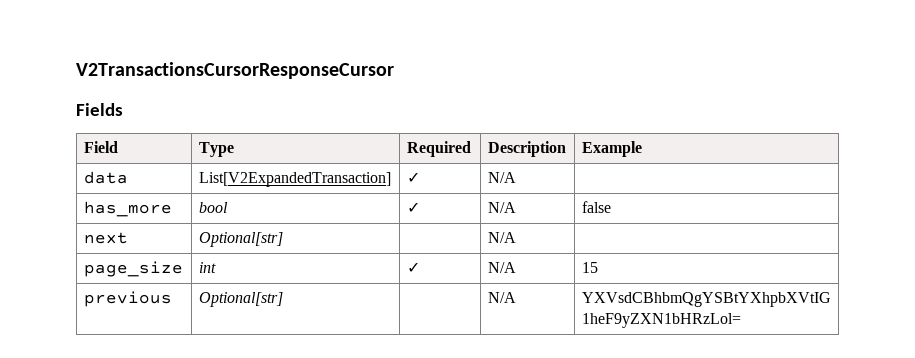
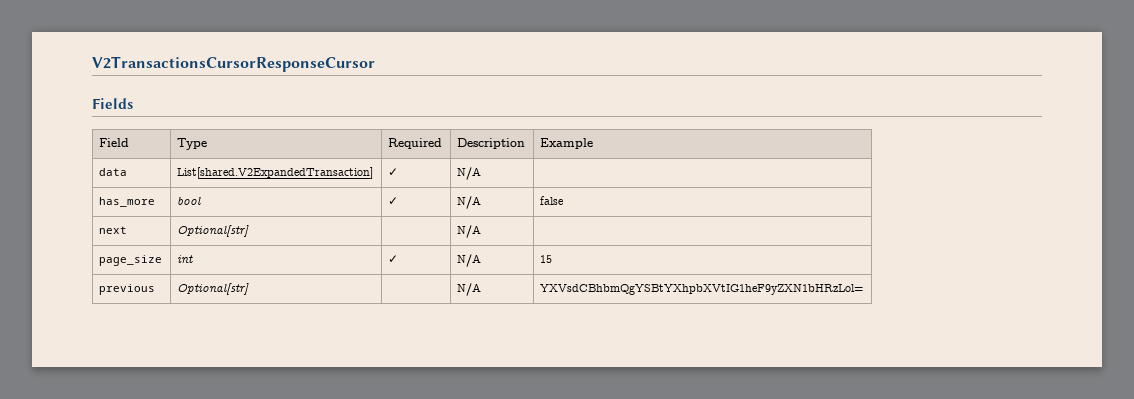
[198,172,391,187] List[V2ExpandedTransaction] -> [177,167,374,179] List[shared.V2ExpandedTransaction]

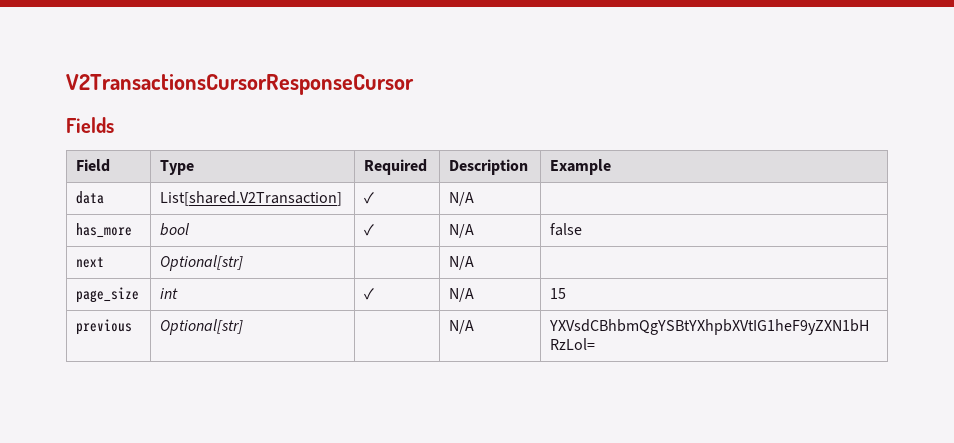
[177,167,374,179] List[shared.V2ExpandedTransaction] -> [160,191,343,206] List[shared.V2Transaction]

